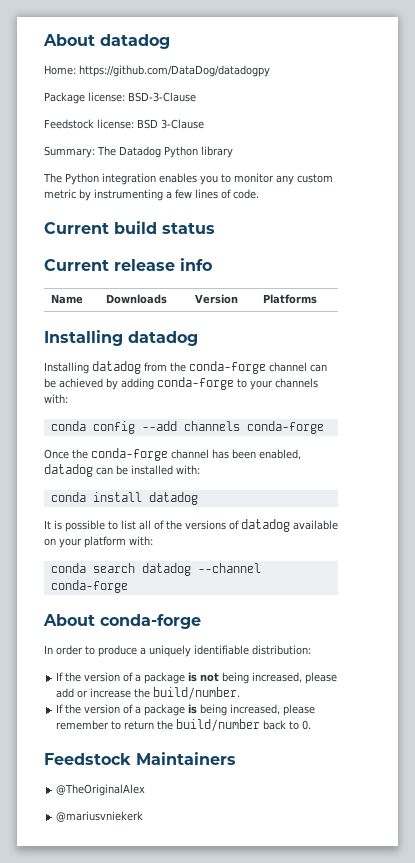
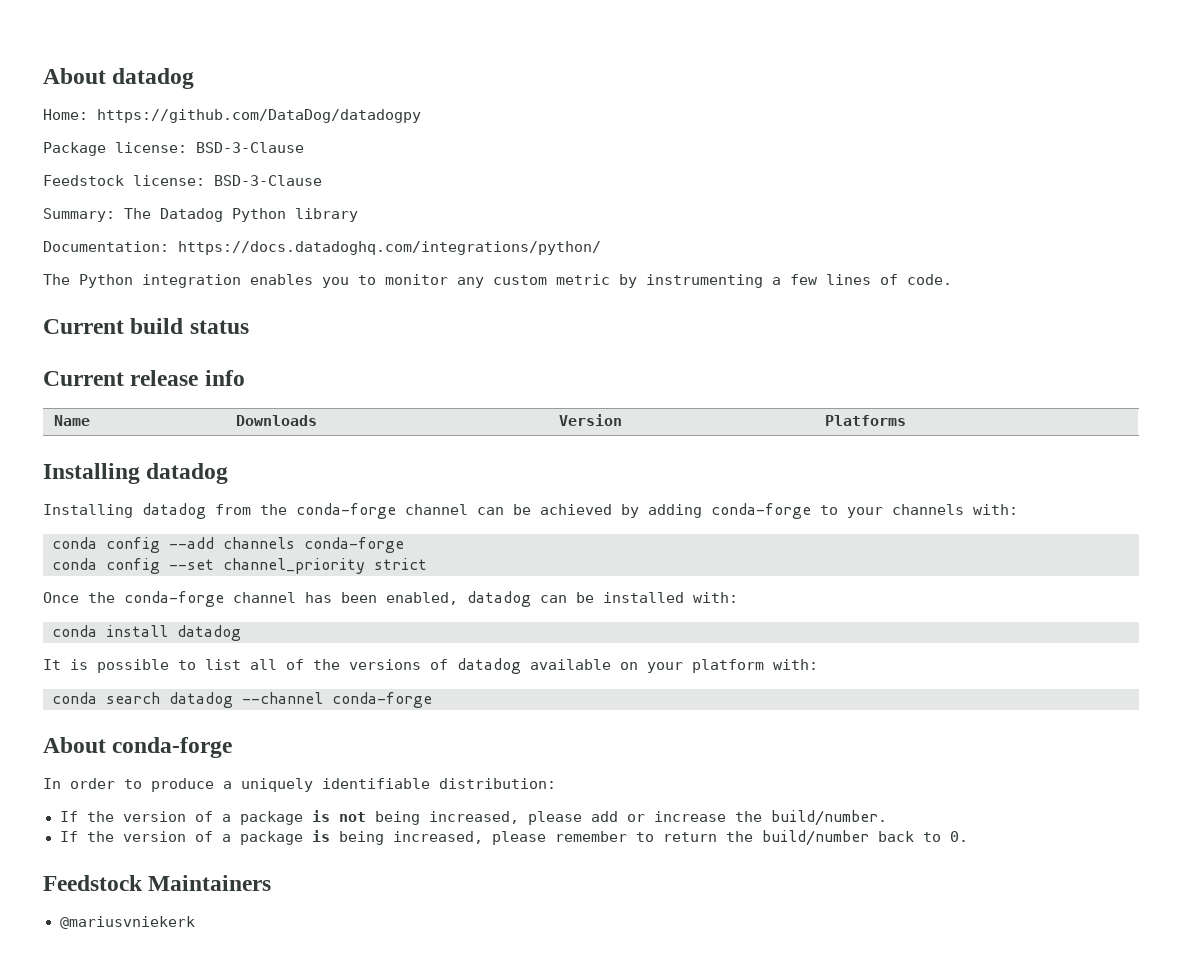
[137,119,204,129] BSD 3-Clause -> [214,175,322,186] BSD-3-Clause
(233, 152) none -> [43,241,601,255] // Documentation: https://docs.datadoghq.com/integrations/python/
(324, 427) none -> [52,558,427,574] // conda config --set channel_priority strict
[56,784,146,796] // @TheOriginalAlex -> (272, 883) none

